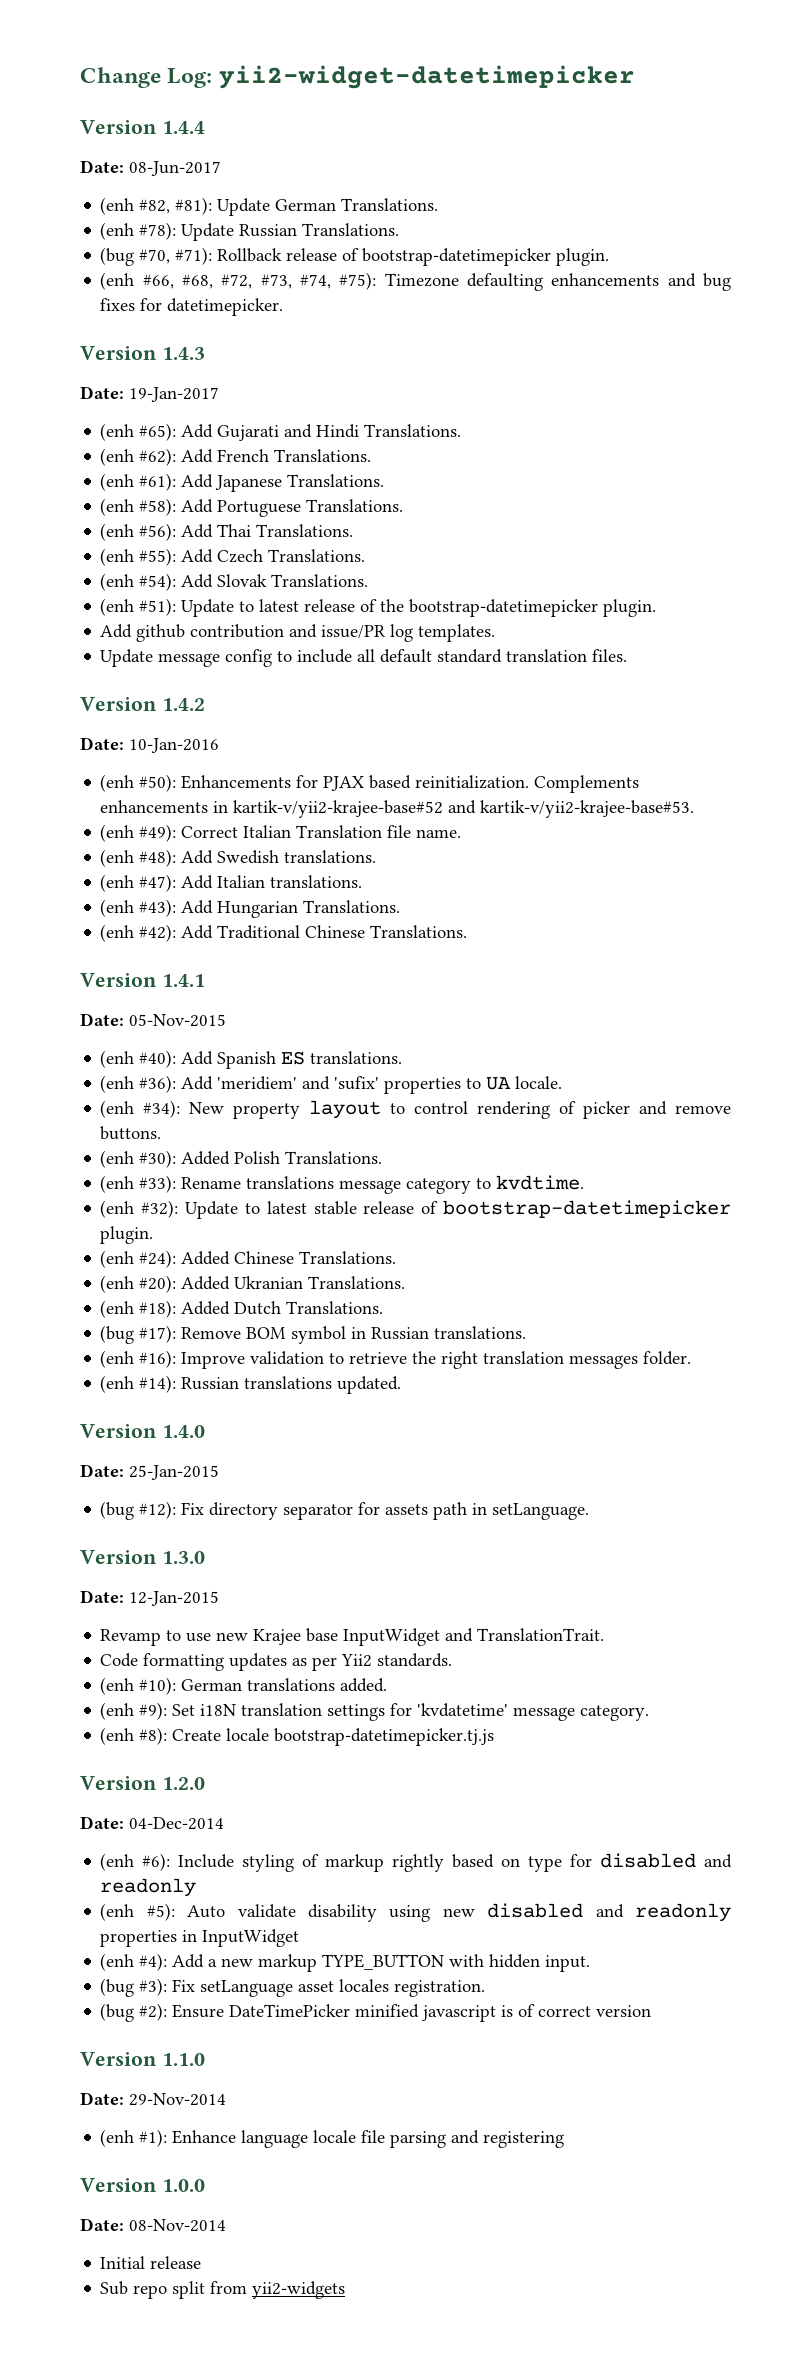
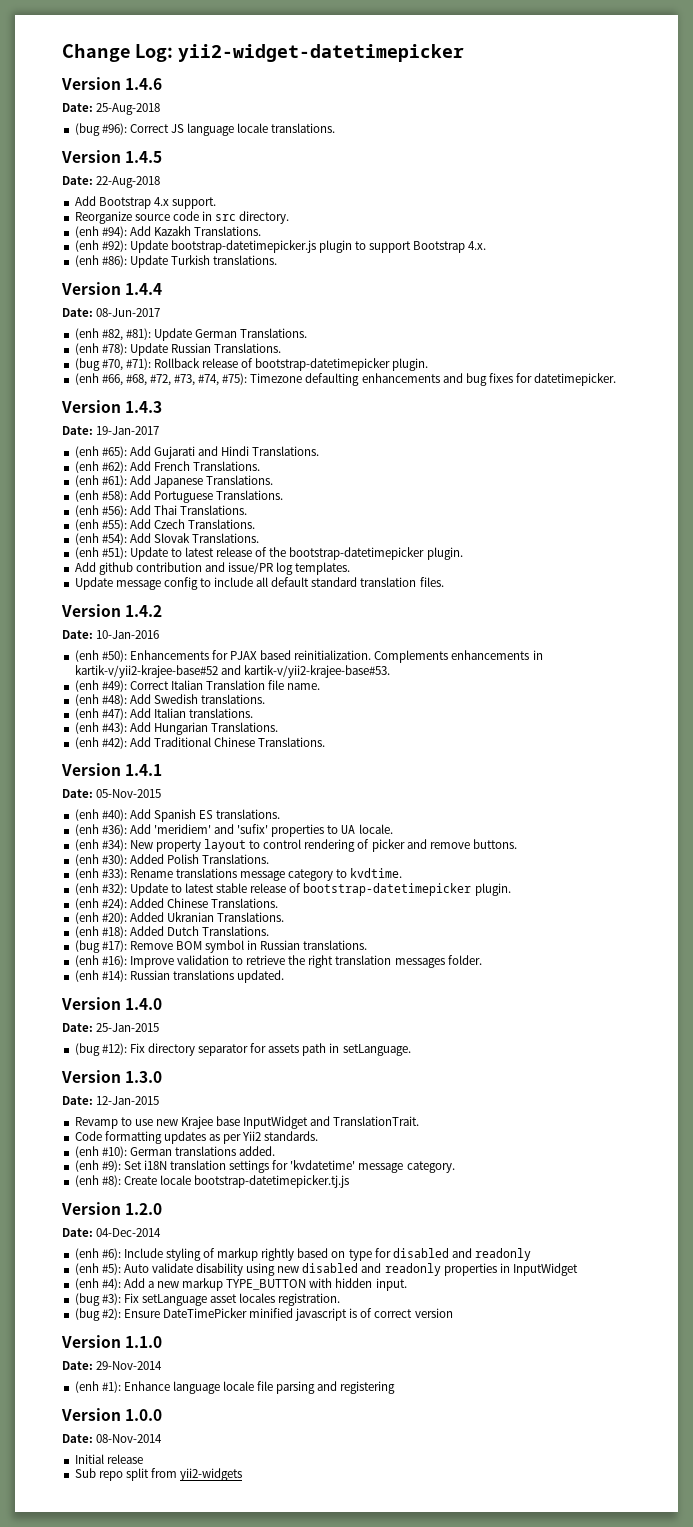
(635, 77) none -> [61,77,163,90] [62,103,161,115] [74,123,336,136] [61,150,163,163] [62,176,161,188] [74,196,216,209] [74,211,290,224] [74,226,262,238] [74,240,487,253] [74,255,278,268] // Version 1.4.6 // Date: 25-Aug-2018 // (bug #96): Correct JS language locale translations. // Version 1.4.5 // Date: 22-Aug-2018 // Add Bootstrap 4.x support. // Reorganize source code in src directory. // (enh #94): Add Kazakh Translations. // (enh #92): Update bootstrap-datetimepicker.js plugin to support Bootstrap 4.x. // (enh #86): Update Turkish translations.

